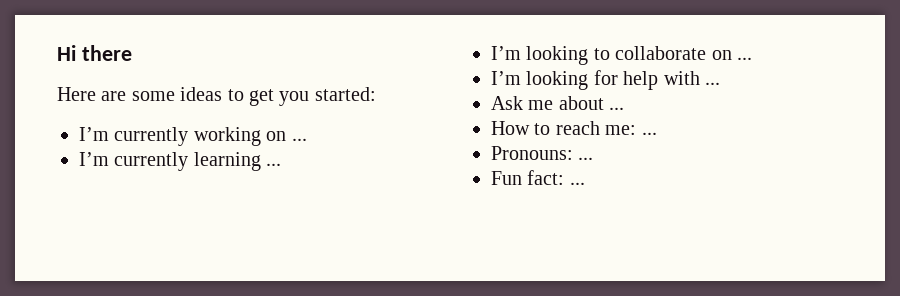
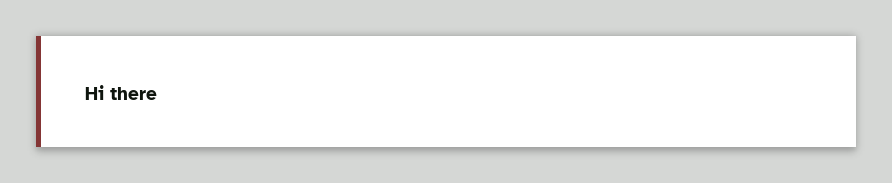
[57,87,376,106] [79,127,307,146] [79,152,282,171] [491,46,752,65] [491,70,720,90] [491,96,625,110] [491,121,657,135] [491,146,594,160] [491,170,585,185] // Here are some ideas to get you started: // I’m currently working on ... // I’m currently learning ... // I’m looking to collaborate on ... // I’m looking for help with ... // Ask me about ... // How to reach me: ... // Pronouns: ... // Fun fact: ... -> (157, 93) none

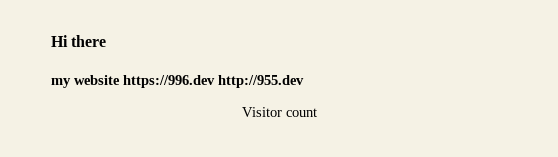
(157, 93) none -> [51,75,304,88] [241,107,317,117] // my website https://996.dev http://955.dev // Visitor count

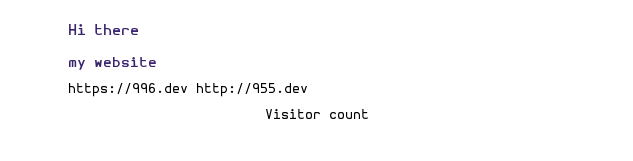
(120, 80) none -> (157, 62) //

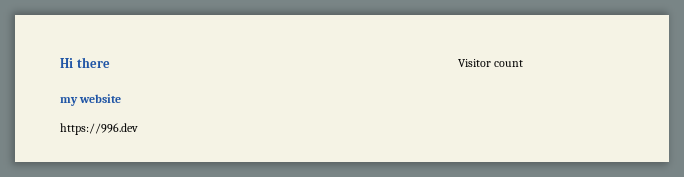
[196,83,308,97] http://955.dev -> (138, 129) none

